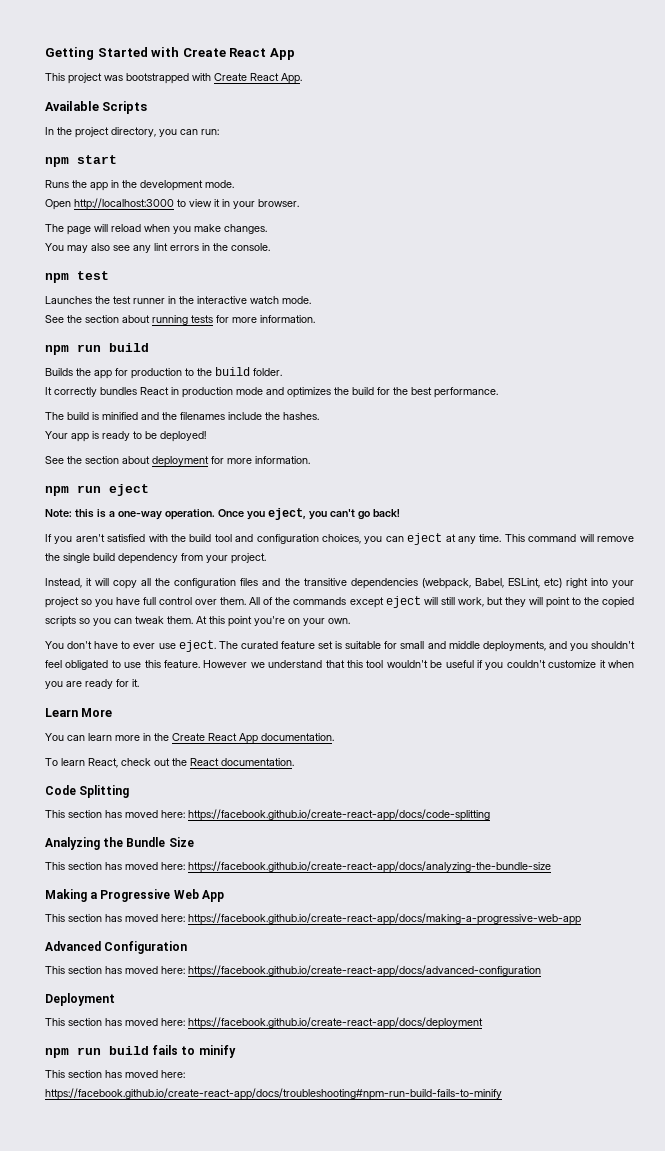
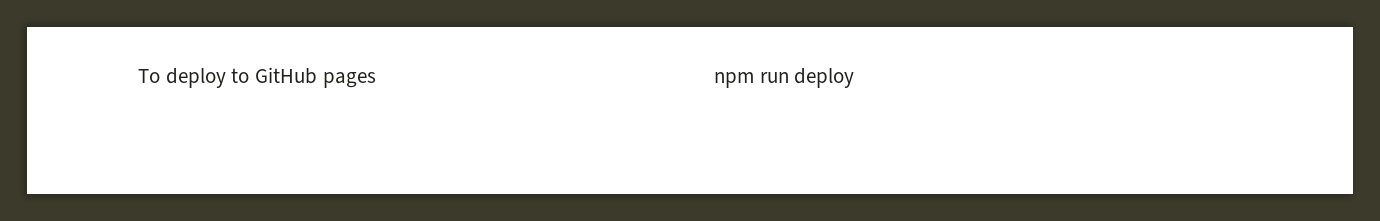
[45,47,295,60] [45,73,302,84] [45,101,148,114] [45,127,219,138] [45,155,117,167] [45,180,234,191] [45,198,299,210] [45,224,267,235] [45,243,270,253] [45,271,109,283] [45,296,311,304] [45,315,315,325] [45,343,149,355] [45,367,282,379] [45,387,498,398] [45,412,319,420] [45,431,206,442] [45,456,310,467] [45,484,149,496] [45,508,400,520] [45,533,634,545] [45,553,266,564] [45,578,634,589] [45,596,635,608] [45,616,350,627] [45,640,636,652] [45,660,634,670] [45,679,139,689] [45,708,113,717] [45,733,334,744] [45,758,294,768] [45,785,130,798] [45,809,490,821] [45,837,194,850] [45,861,551,873] [45,889,224,902] [45,913,581,925] [45,941,188,954] [45,965,541,977] [45,993,115,1006] [45,1017,483,1029] [45,1045,236,1058] [45,1070,185,1078] [45,1088,502,1100] Getting Started with Create React App // This project was bootstrapped with Create React App. // Available Scripts // In the project directory, you can run: // npm start // Runs the app in the development mode. // Open http://localhost:3000 to view it in your browser. // The page will reload when you make changes. // You may also see any lint errors in the console. // npm test // Launches the test runner in the interactive watch mode. // See the section about running tests for more information. // npm run build // Builds the app for production to the build folder. // It correctly bundles React in production mode and optimizes the build for the best performance. // The build is minified and the filenames include the hashes. // Your app is ready to be deployed! // See the section about deployment for more information. // npm run eject // Note: this is a one-way operation. Once you eject, you can't go back! // If you aren't satisfied with the build tool and configuration choices, you can eject at any time. This command will remove the single build dependency from your project. // Instead, it will copy all the configuration files and the transitive dependencies (webpack, Babel, ESLint, etc) right into your project so you have full control over them. All of the commands except eject will still work, but they will point to the copied scripts so you can tweak them. At this point you're on your own. // You don't have to ever use eject. The curated feature set is suitable for small and middle deployments, and you shouldn't feel obligated to use this feature. However we understand that this tool wouldn't be useful if you couldn't customize it when you are ready for it. // Learn More // You can learn more in the Create React App documentation. // To learn React, check out the React documentation. // Code Splitting // This section has moved here: https://facebook.github.io/create-react-app/docs/code-splitting // Analyzing the Bundle Size // This section has moved here: https://facebook.github.io/create-react-app/docs/analyzing-the-bundle-size // Making a Progressive Web App // This section has moved here: https://facebook.github.io/create-react-app/docs/making-a-progressive-web-app // Advanced Configuration // This section has moved here: https://facebook.github.io/create-react-app/docs/advanced-configuration // Deployment // This section has moved here: https://facebook.github.io/create-react-app/docs/deployment // npm run build fails to minify // This section has moved here: https://facebook.github.io/create-react-app/docs/troubleshooting#npm-run-build-fails-to-minify -> [138,67,376,88] [714,68,855,88] To deploy to GitHub pages // npm run deploy

